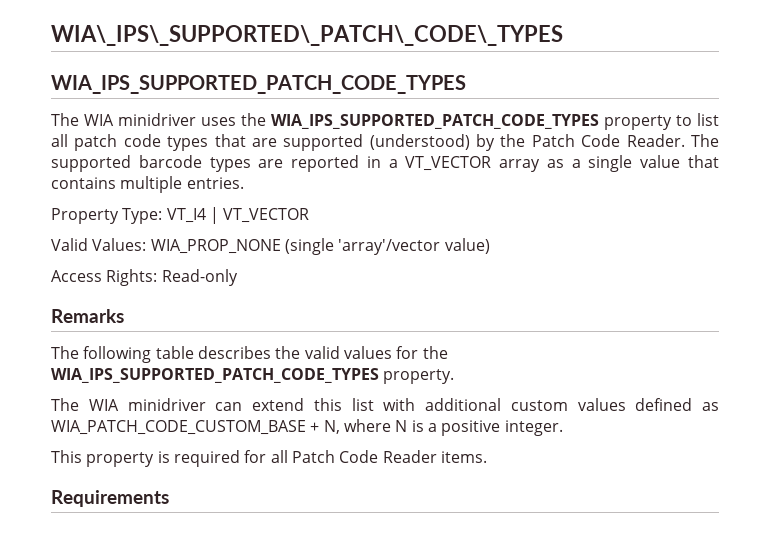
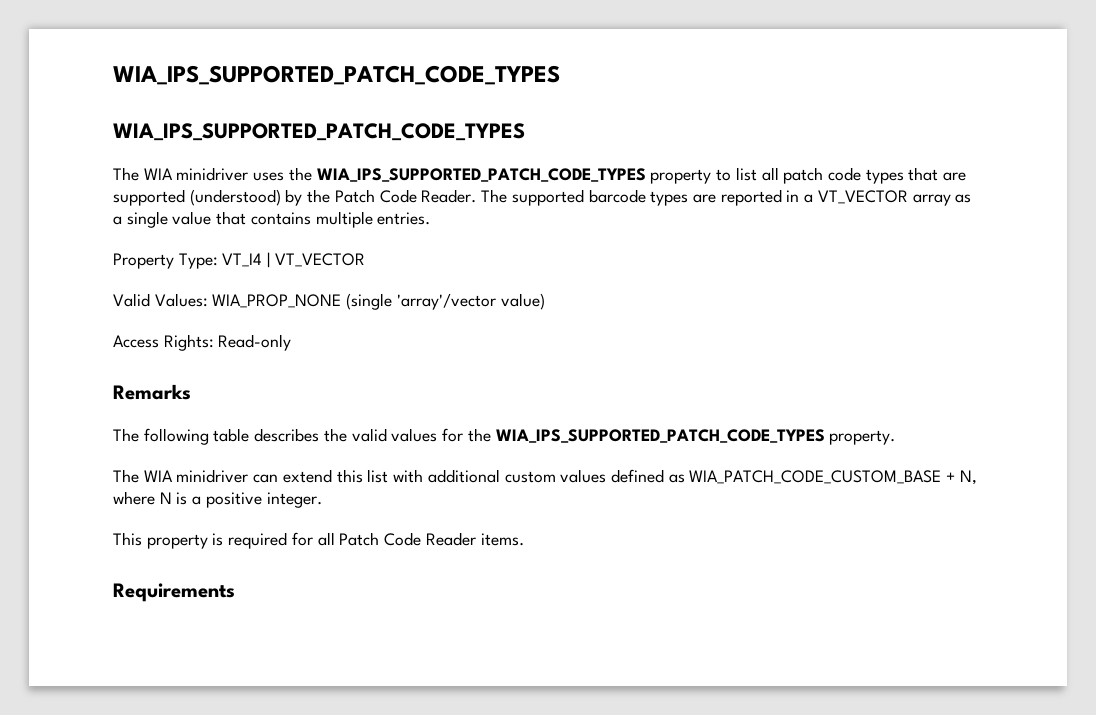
[51,25,563,46] WIA\_IPS\_SUPPORTED\_PATCH\_CODE\_TYPES -> [113,65,560,85] WIA_IPS_SUPPORTED_PATCH_CODE_TYPES

